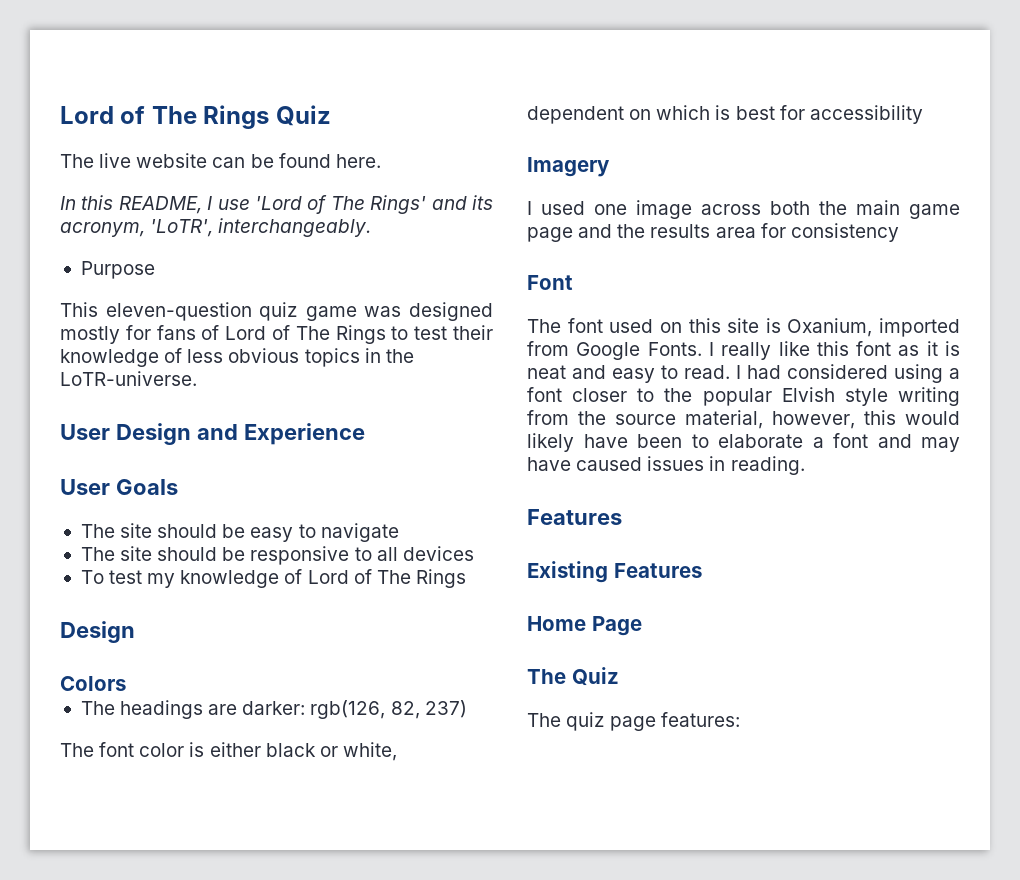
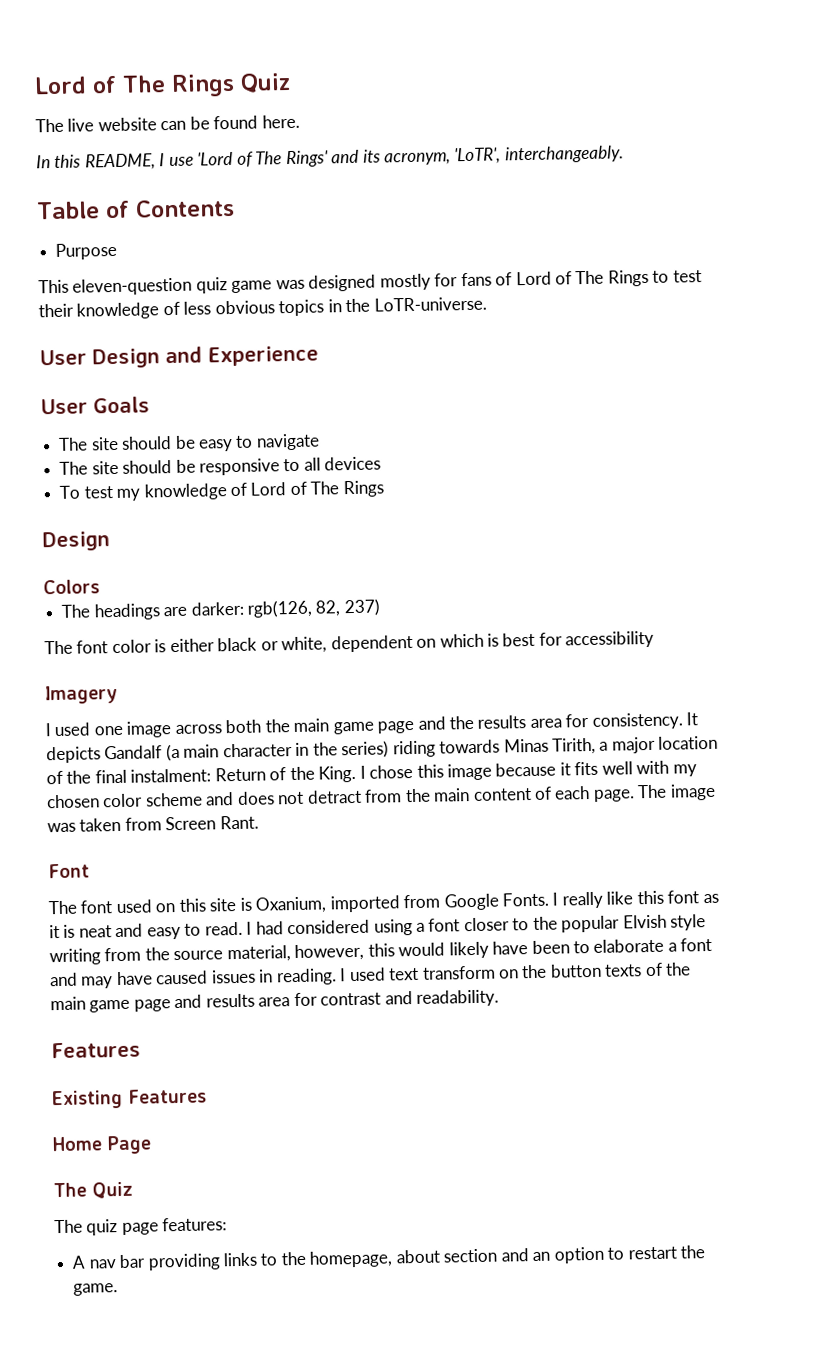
(372, 227) none -> [36,198,235,220] // Table of Contents
[790,223,899,242] consistency -> [591,712,699,730] [46,735,719,764] [46,760,697,785] [46,783,716,809] [47,815,259,833] consistency. It depicts Gandalf (a main character in the series) riding towards Minas Tirith, a major location of the final instalment: Return of the King. I chose this image because it fits well with my chosen color scheme and does not detract from the main content of each page. The image was taken from Screen Rant.
(805, 465) none -> [339,962,692,982] [50,989,500,1013] I used text transform on the button texts of the main game page and results area for contrast and readability.
(741, 719) none -> [72,1245,705,1271] [73,1283,119,1296] // A nav bar providing links to the homepage, about section and an option to restart the game.

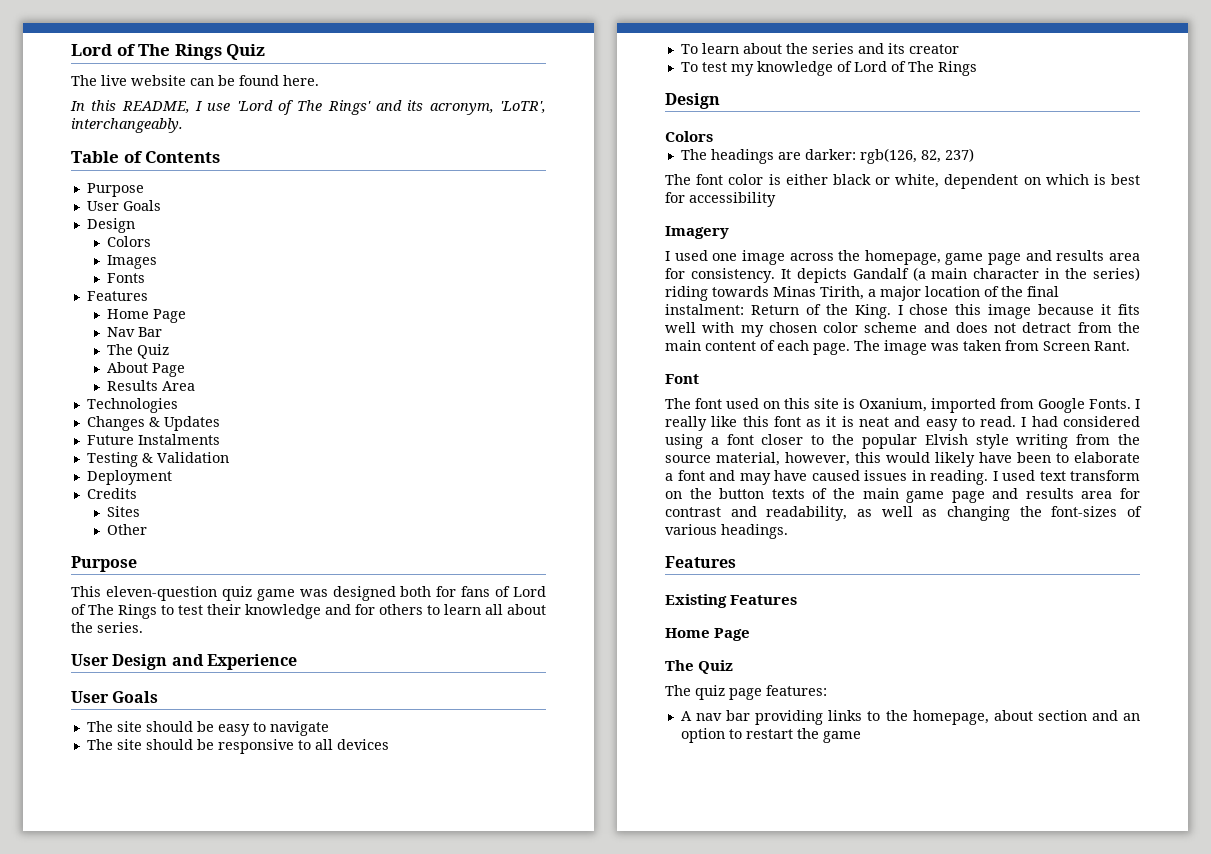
(118, 251) none -> [86,200,161,211] [86,218,135,233] [107,236,152,247] [107,255,158,269] [107,273,146,283] [86,291,148,301] [107,309,187,323] [107,327,163,337] [107,344,170,359] [107,362,186,377] [107,380,196,391] [86,398,178,413] [86,416,220,431] [86,434,220,445] [86,452,229,467] [86,470,172,485] [86,488,137,499] [107,506,141,517] [107,524,148,535] [71,556,137,572] // User Goals // Design // Colors // Images // Fonts // Features // Home Page // Nav Bar // The Quiz // About Page // Results Area // Technologies // Changes & Updates // Future Instalments // Testing & Validation // Deployment // Credits // Sites // Other // Purpose
[379,273,431,291] mostly -> [400,586,432,597] both
[162,296,487,317] of less obvious topics in the LoTR-universe. -> [325,604,546,615] [71,622,143,633] and for others to learn all about the series.
(382, 463) none -> [680,43,959,54] // To learn about the series and its creator
[225,715,475,735] both the main game page and the -> [838,250,1052,265] the homepage, game page and
[416,989,500,1007] readability. -> [766,506,1142,521] [665,524,788,539] readability, as well as changing the font-sizes of various headings.
[73,1283,119,1296] game. -> [822,731,861,743] game

